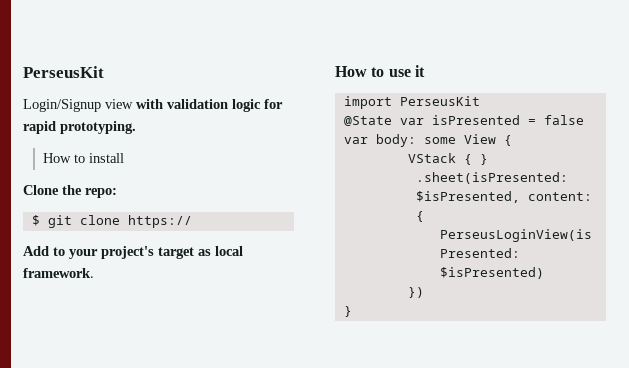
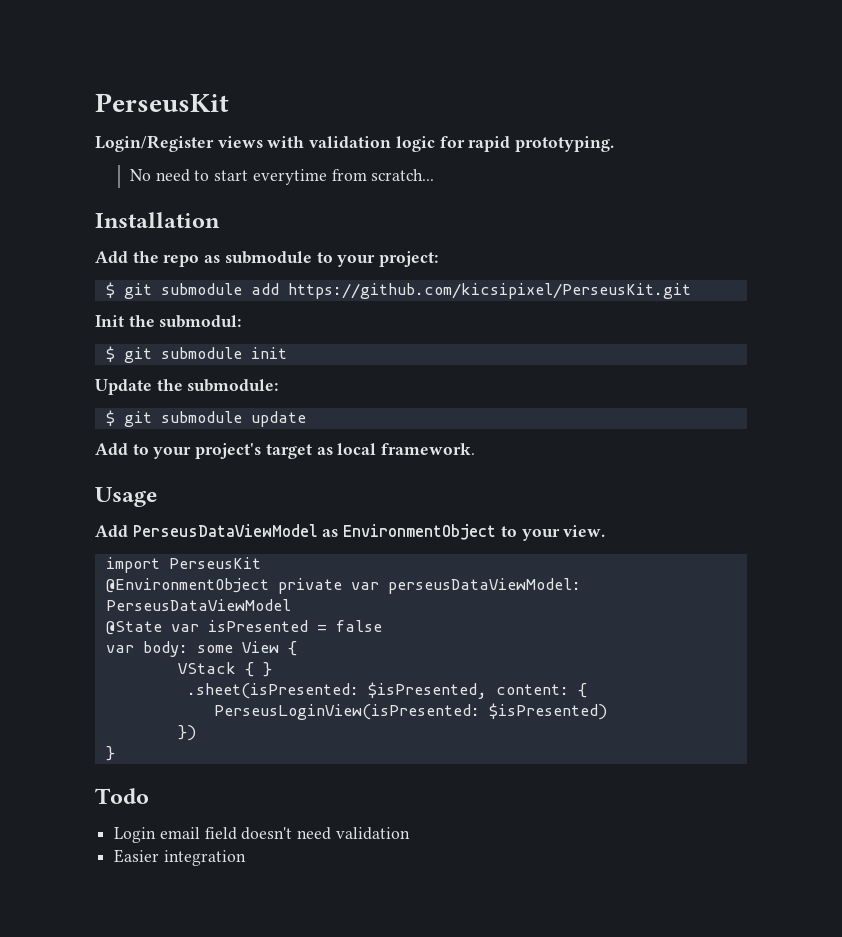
[23,66,104,78] [23,99,133,112] PerseusKit // Login/Signup view -> [95,93,229,112] [95,135,263,152] PerseusKit // Login/Register views
[43,153,125,163] [23,185,117,198] [31,215,192,228] How to install // Clone the repo: // $ git clone https:// -> [129,169,435,185] [95,212,220,228] [95,251,439,267] [105,282,691,299] [95,315,242,328] [105,346,287,363] [95,379,279,395] [105,410,306,427] No need to start everytime from scratch... // Installation // Add the repo as submodule to your project: // $ git submodule add https://github.com/kicsipixel/PerseusKit.git // Init the submodul: // $ git submodule init // Update the submodule: // $ git submodule update
[335,65,425,77] [343,96,480,109] How to use it // import PerseusKit -> [95,487,157,507] [95,524,606,541] [105,557,261,573] [105,578,581,594] [105,599,291,611] Usage // Add PerseusDataViewModel as EnvironmentObject to your view. // import PerseusKit // @EnvironmentObject private var perseusDataViewModel: PerseusDataViewModel
(352, 311) none -> [95,788,149,804] [114,827,410,843] [114,849,246,866] // Todo // Login email field doesn't need validation // Easier integration

